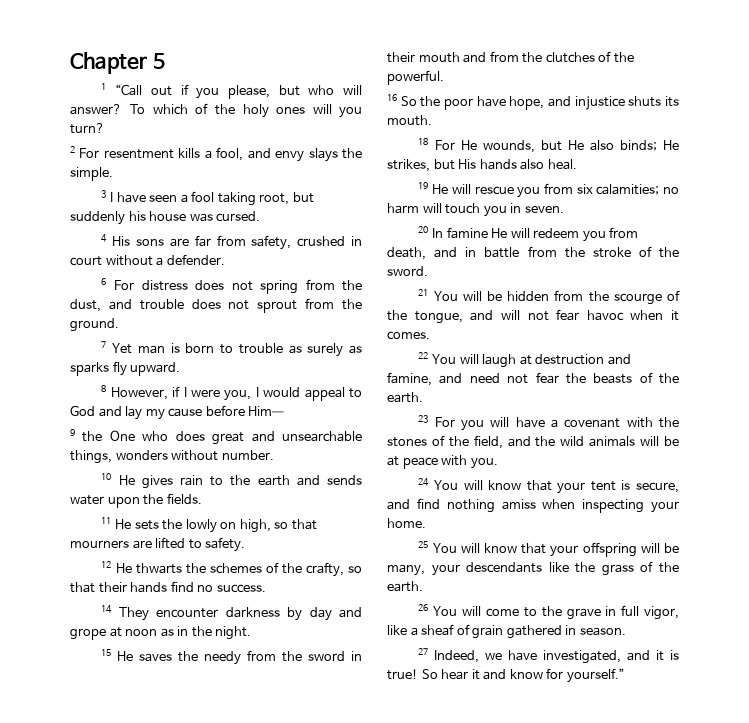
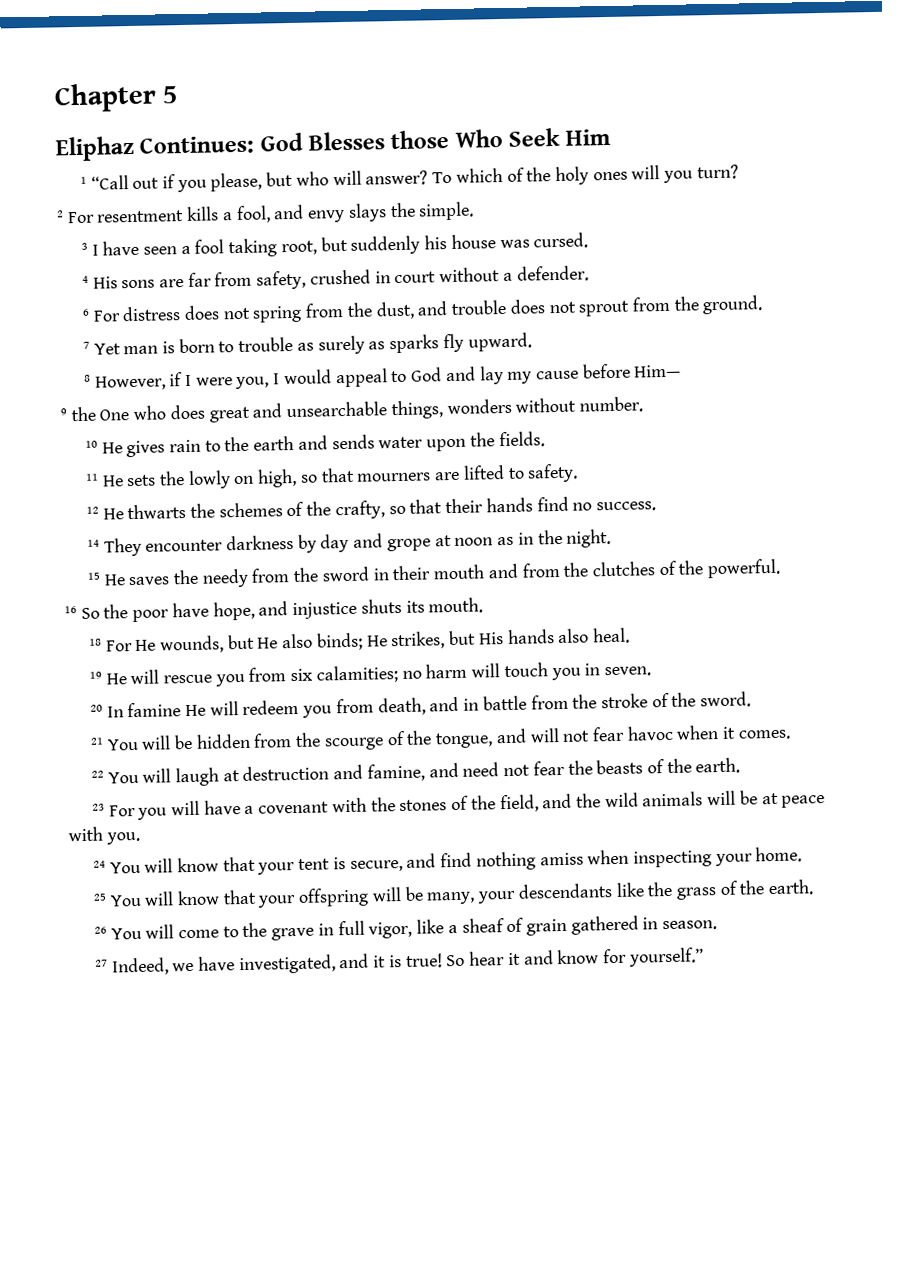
(165, 61) none -> [55,127,612,162] // Eliphaz Continues: God Blesses those Who Seek Him

